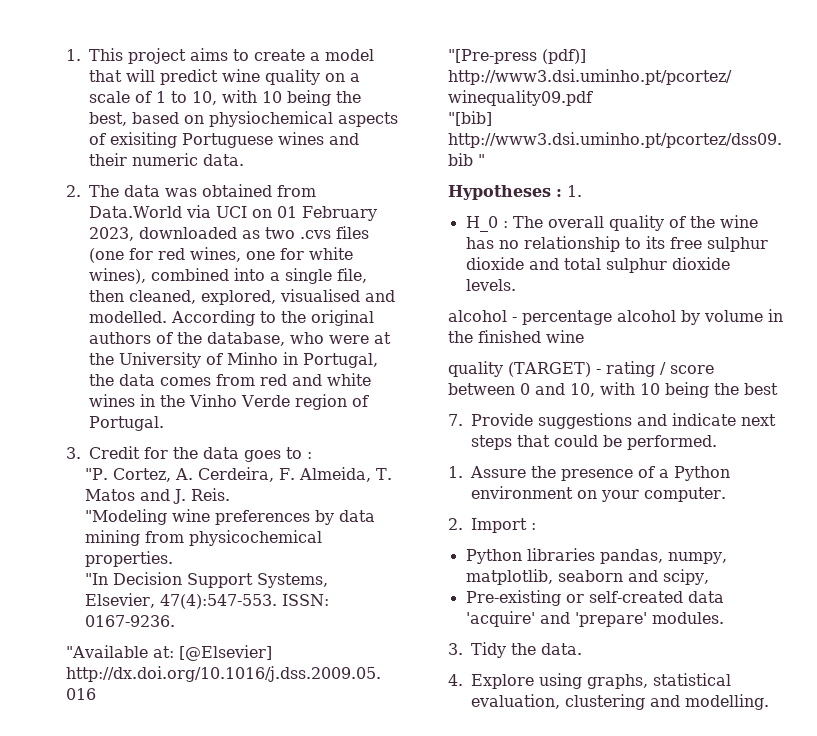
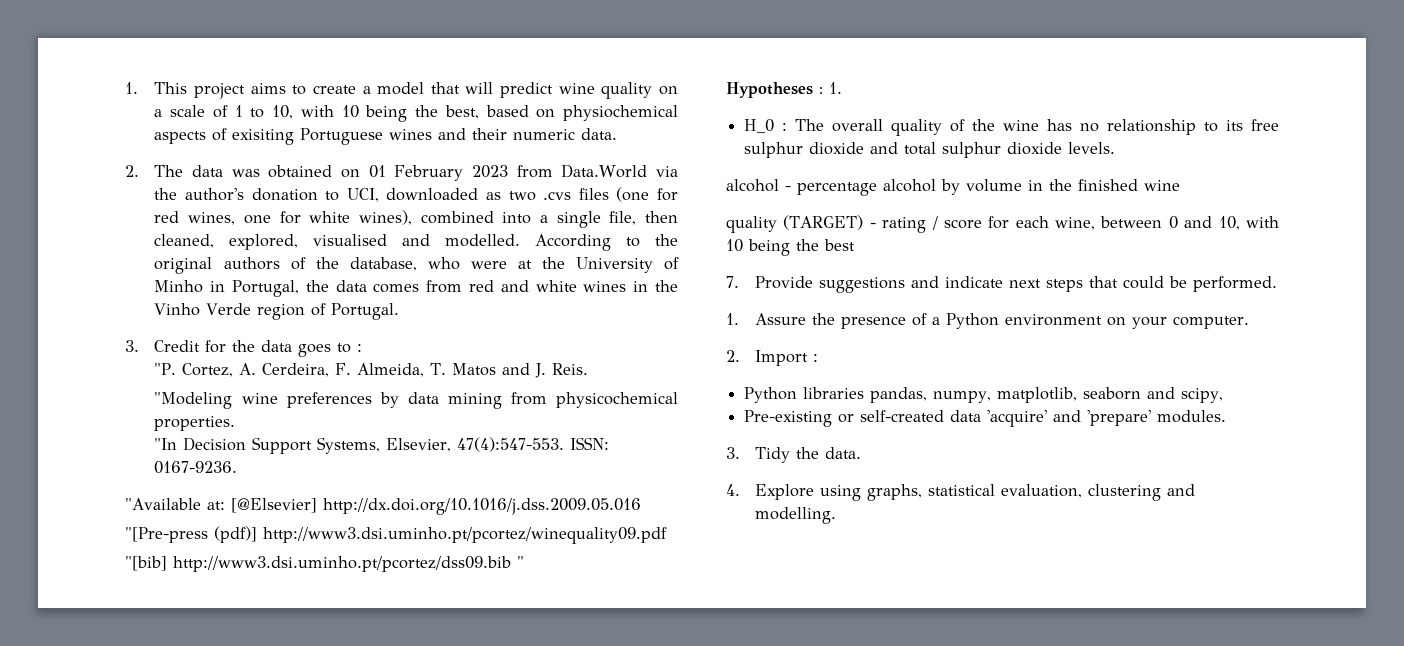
[277,185,316,197] [89,205,377,221] [89,227,134,241] from Data.World via UCI on 01 February 2023, -> [341,164,678,181] [154,188,379,202] on 01 February 2023 from Data.World via the author's donation to UCI,
(714, 369) none -> [988,216,1096,230] for each wine,

